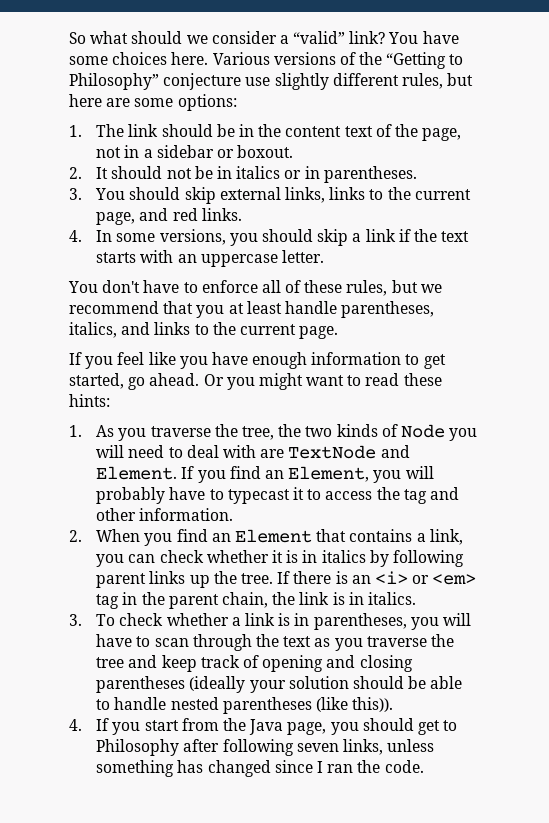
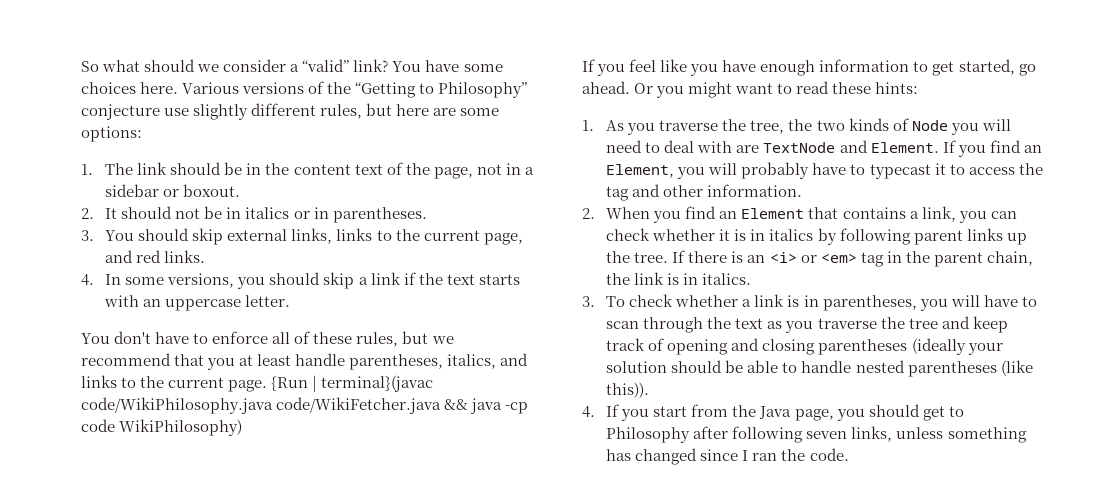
(339, 332) none -> [271,375,434,392] [81,397,529,414] [81,419,243,436] {Run | terminal}(javac code/WikiPhilosophy.java code/WikiFetcher.java && java -cp code WikiPhilosophy)

